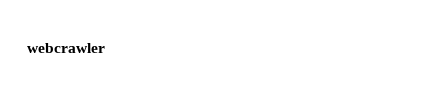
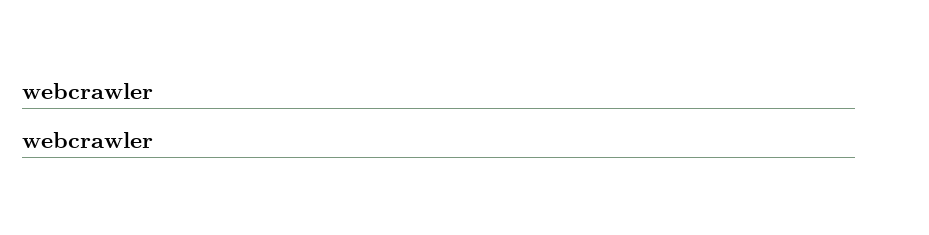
[27,43,105,53] webcrawler -> [22,83,153,99] [22,132,153,148] webcrawler // webcrawler

